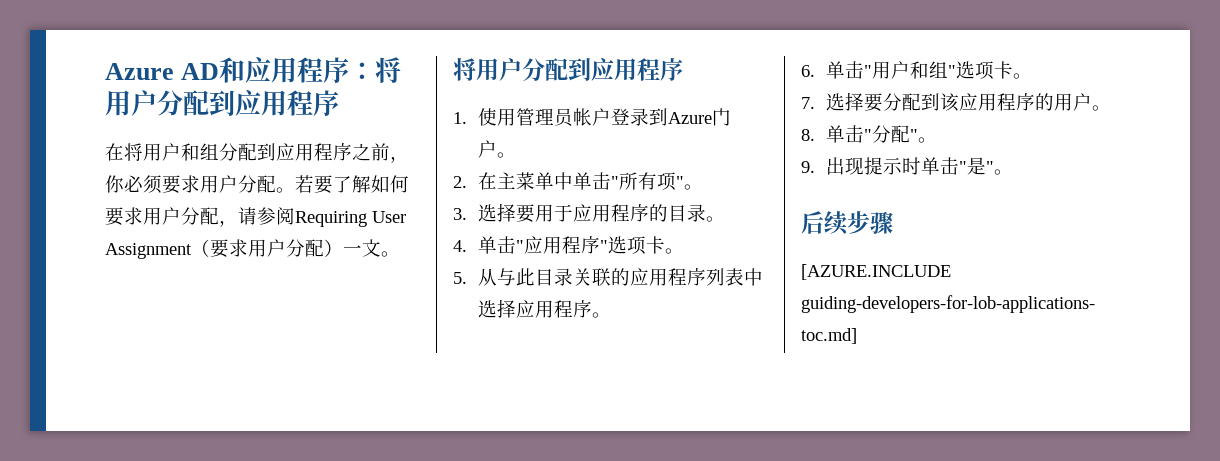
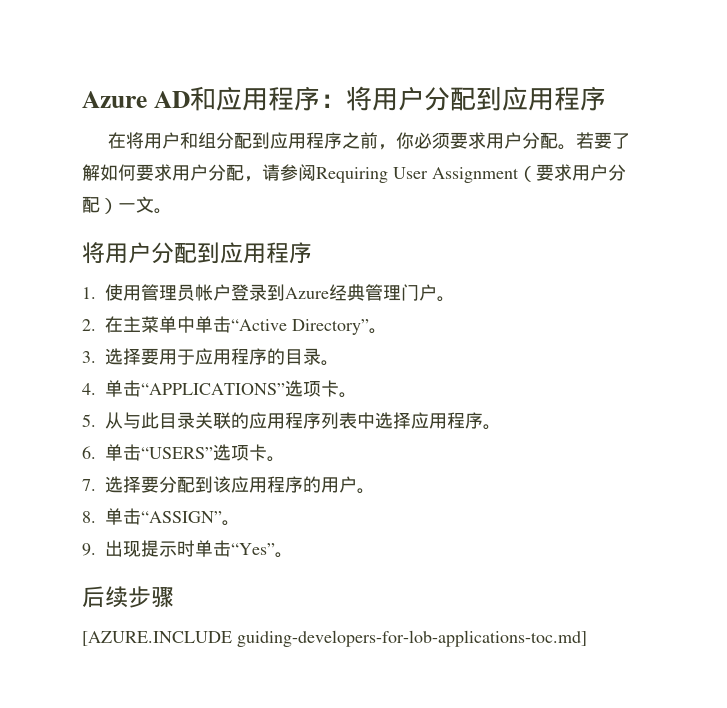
(713, 118) none -> [329,284,402,301] 经典管理
[611,172,685,191] "所有项" -> [231,319,370,335] “Active Directory”
[516,236,609,254] "应用程序" -> [141,383,286,395] “APPLICATIONS”
[864,61,957,79] "用户和组" -> [141,447,214,459] “USERS”
[864,125,919,143] "分配" -> [141,511,223,523] “ASSIGN”
[959,157,995,175] "是" -> [231,543,276,555] “Yes”

